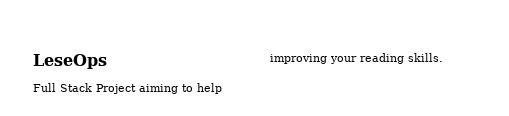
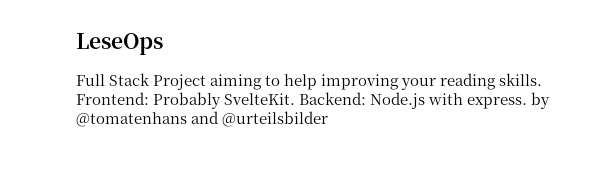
(443, 57) none -> [76,92,551,109] [76,111,329,127] Frontend: Probably SvelteKit. Backend: Node.js with express. by @tomatenhans and @urteilsbilder

